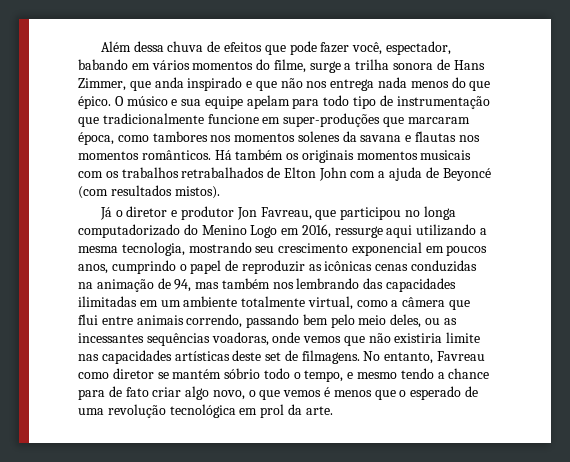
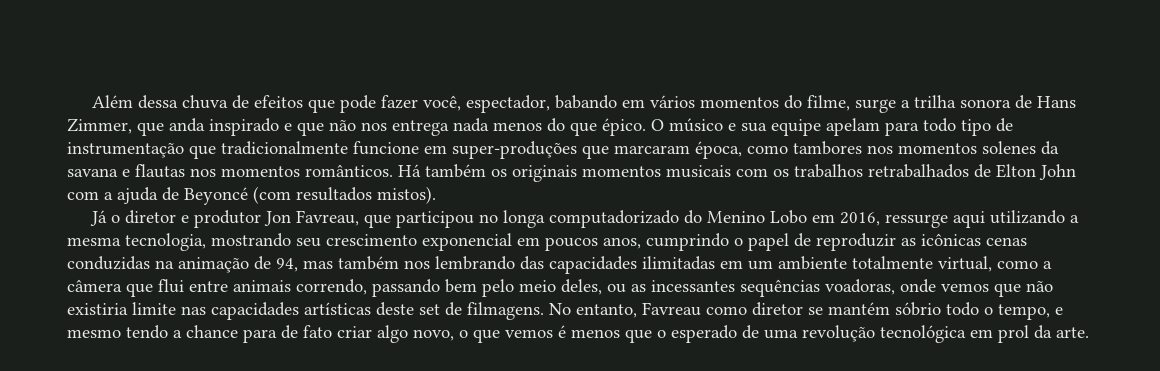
[250,225,278,238] Logo -> [769,210,807,224] Lobo

